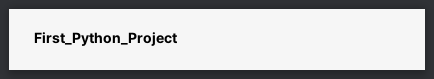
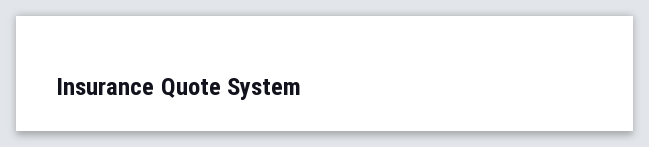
[34,32,177,46] First_Python_Project -> [56,78,302,100] Insurance Quote System

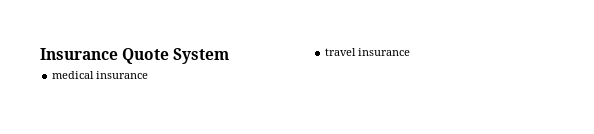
(302, 89) none -> [52,71,149,79] [325,48,411,56] // medical insurance // travel insurance

